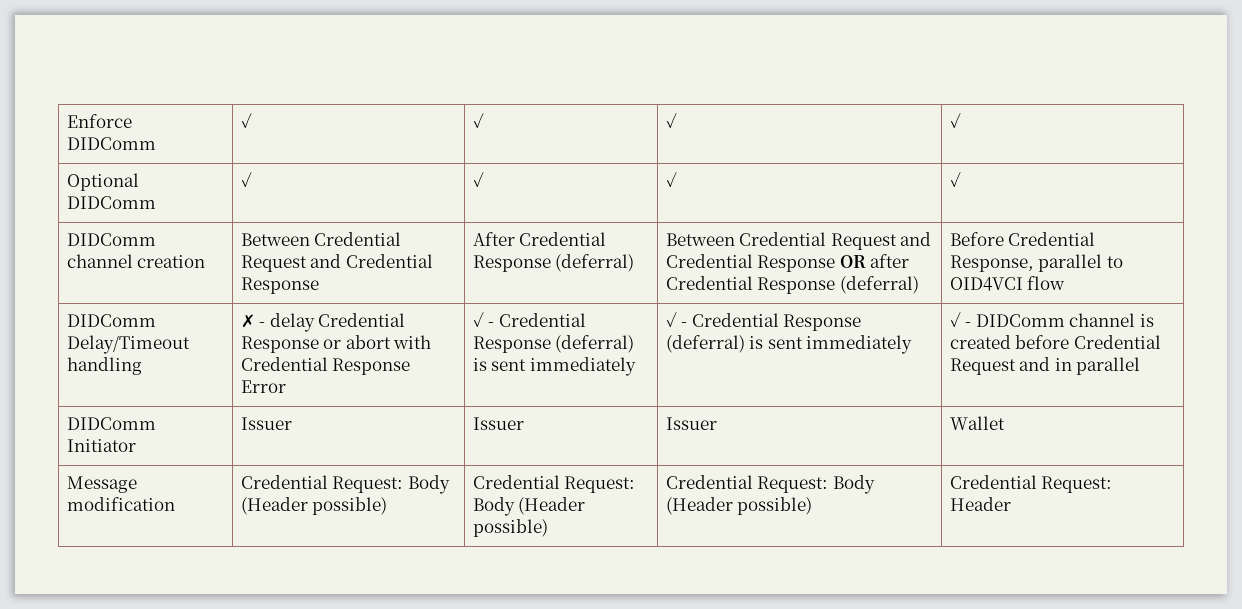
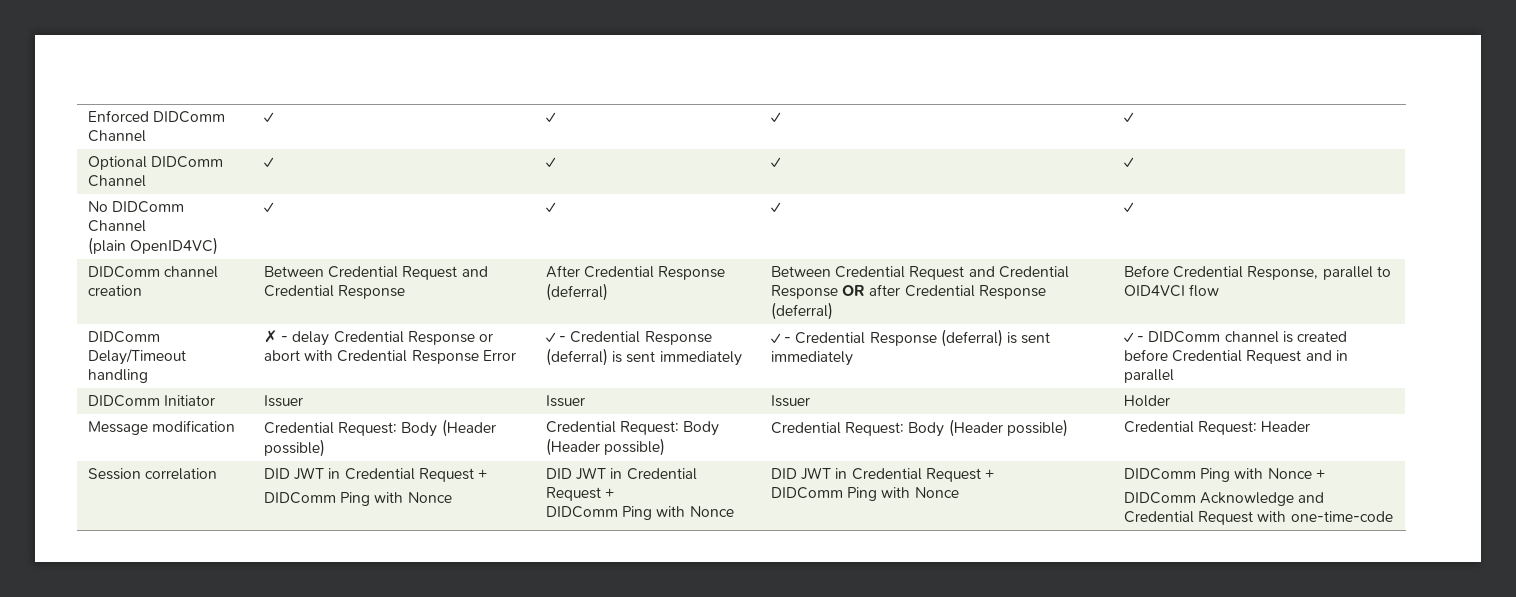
[66,114,132,128] [66,137,156,150] Enforce DIDComm -> [88,110,226,123] [88,130,147,142] Enforced DIDComm Channel
(156, 202) none -> [88,175,147,187] [264,157,275,168] [546,157,557,168] [771,157,782,168] [1124,157,1135,168] [88,201,185,213] [88,220,147,232] [88,237,219,255] Channel | ✓ | ✓ | ✓ | ✓ // No DIDComm Channel // (plain OpenID4VC)
[949,416,1005,430] Wallet -> [1124,395,1171,407] Holder
(1011, 504) none -> [88,468,218,480] [264,467,487,482] [264,492,452,506] [546,467,697,480] [546,487,615,501] [546,506,734,520] [771,467,994,482] [771,487,959,501] [1124,468,1325,482] [1124,492,1325,506] [1124,511,1393,525] // Session correlation | DID JWT in Credential Request + // DIDComm Ping with Nonce | DID JWT in Credential Request + // DIDComm Ping with Nonce | DID JWT in Credential Request + // DIDComm Ping with Nonce | DIDComm Ping with Nonce + // DIDComm Acknowledge and Credential Request with one-time-code

